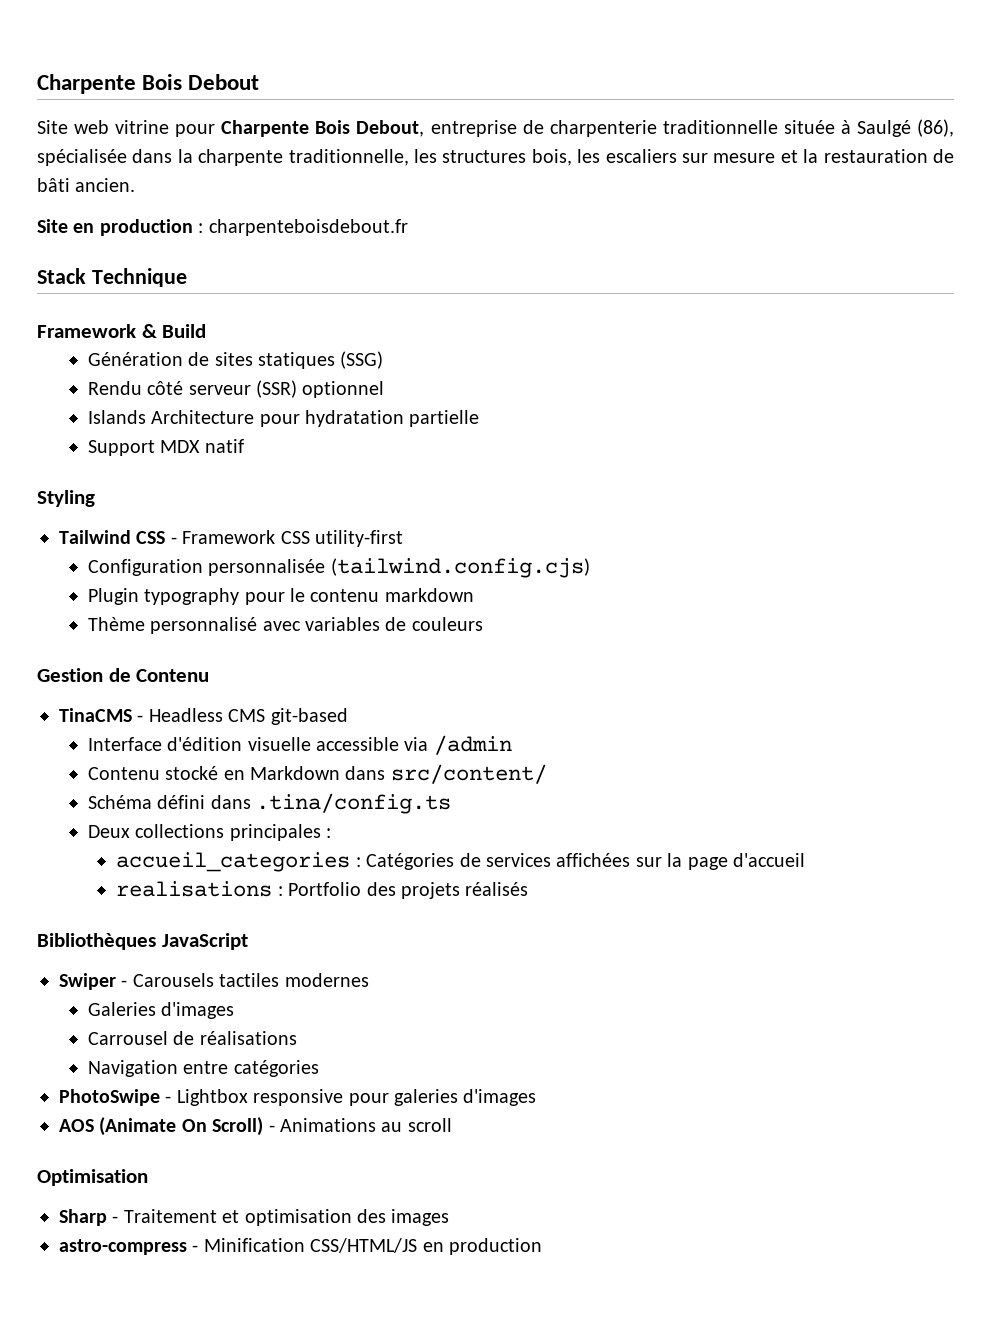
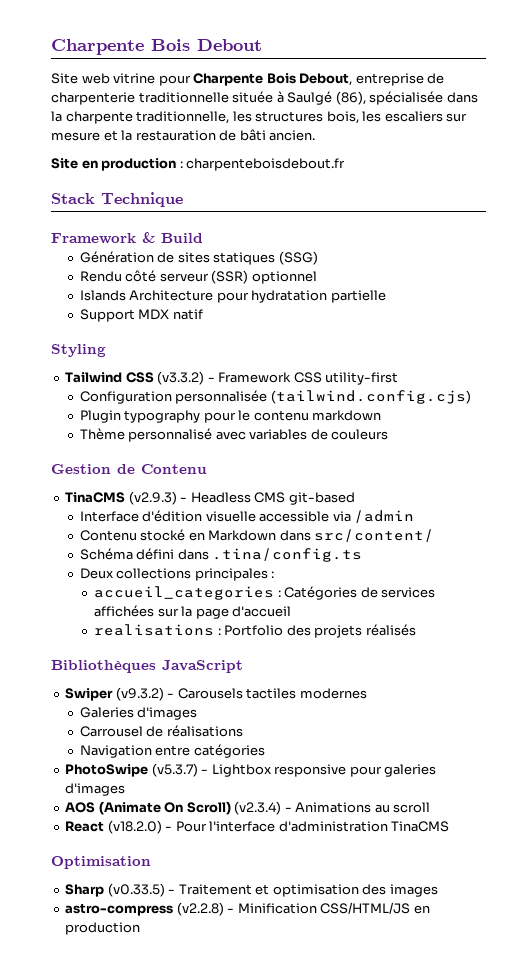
(166, 537) none -> [157,371,205,385] (v3.3.2)
(132, 715) none -> [128,491,177,505] (v2.9.3)
(116, 981) none -> [115,687,164,701] (v9.3.2)
(160, 1097) none -> [151,763,198,777] (v5.3.7)
(264, 1126) none -> [234,801,282,815] (v2.3.4)
(452, 1125) none -> [65,820,450,834] // React (v18.2.0) - Pour l'interface d'administration TinaCMS
(107, 1217) none -> [107,883,165,897] (v0.33.5)
(187, 1247) none -> [176,902,224,916] (v2.2.8)

